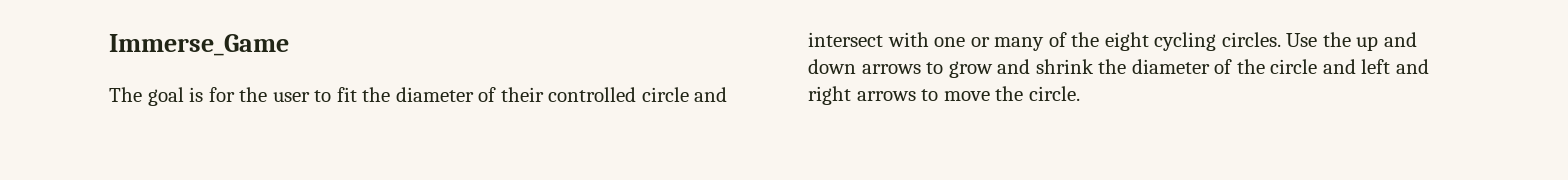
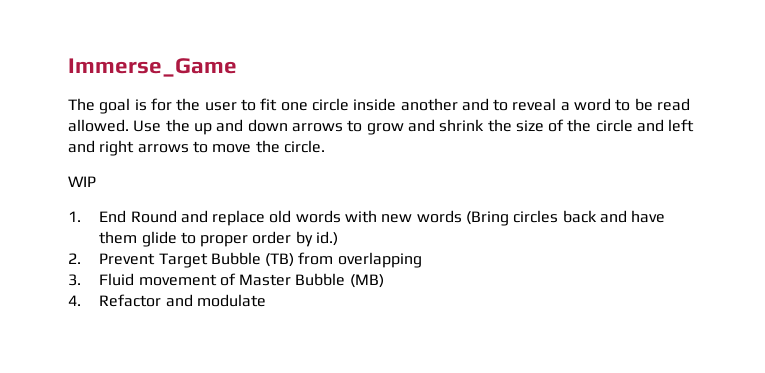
[362,87,728,102] [808,32,1281,51] the diameter of their controlled circle and intersect with one or many of the eight cycling circles. -> [280,98,691,111] [68,119,129,132] one circle inside another and to reveal a word to be read allowed.
[1131,59,1210,74] diameter -> [515,120,544,132] size
(1080, 93) none -> [68,176,96,187] [68,210,666,226] [99,231,339,247] [68,252,422,268] [68,273,384,288] [68,294,266,307] // WIP // 1. End Round and replace old words with new words (Bring circles back and have them glide to proper order by id.) // 2. Prevent Target Bubble (TB) from overlapping // 3. Fluid movement of Master Bubble (MB) // 4. Refactor and modulate

